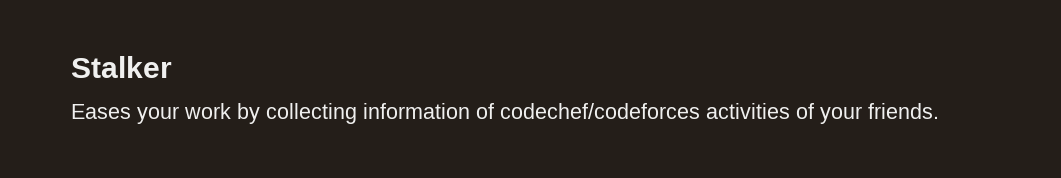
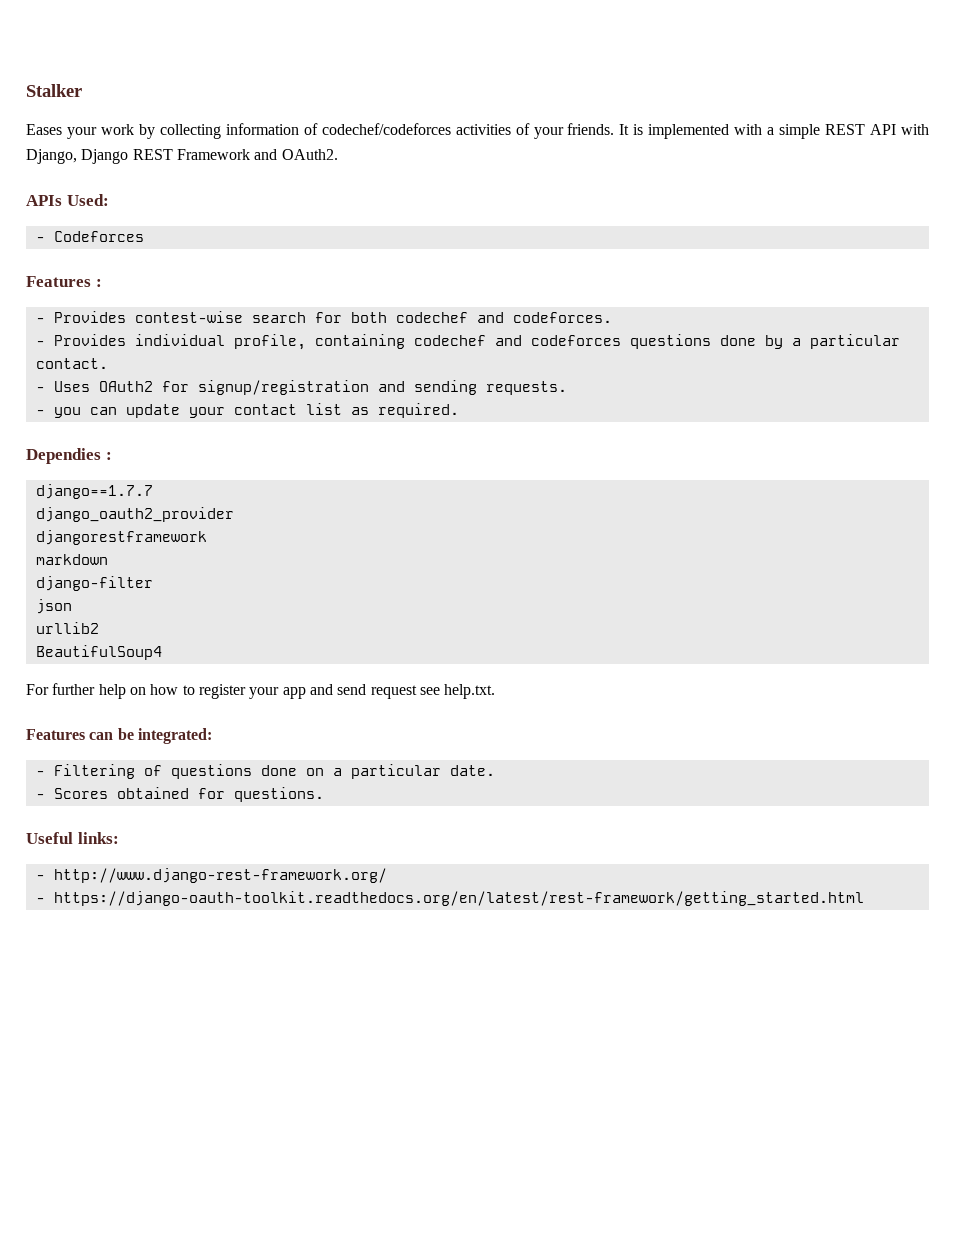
(939, 111) none -> [619,124,930,139] [26,149,338,164] [26,194,109,206] [35,231,144,242] [26,276,102,287] [35,311,612,323] [35,334,900,350] [35,358,108,369] [35,380,567,395] [35,403,459,418] [26,448,112,464] [35,484,153,499] [35,507,234,522] [35,530,207,545] [35,554,108,565] [35,576,153,591] [35,599,72,614] [35,622,99,634] [35,645,162,660] [26,683,496,699] [26,728,212,744] [35,764,495,779] [35,787,324,802] [26,832,119,844] [35,868,387,883] [35,891,864,906] It is implemented with a simple REST API with Django, Django REST Framework and OAuth2. // APIs Used: // - Codeforces // Features : // - Provides contest-wise search for both codechef and codeforces. // - Provides individual profile, containing codechef and codeforces questions done by a particular contact. // - Uses OAuth2 for signup/registration and sending requests. // - you can update your contact list as required. // Dependies : // django==1.7.7 // django_oauth2_provider // djangorestframework // markdown // django-filter // json // urllib2 // BeautifulSoup4 // For further help on how to register your app and send request see help.txt. // Features can be integrated: // - Filtering of questions done on a particular date. // - Scores obtained for questions. // Useful links: // - http://www.django-rest-framework.org/ // - https://django-oauth-toolkit.readthedocs.org/en/latest/rest-framework/getting_started.html

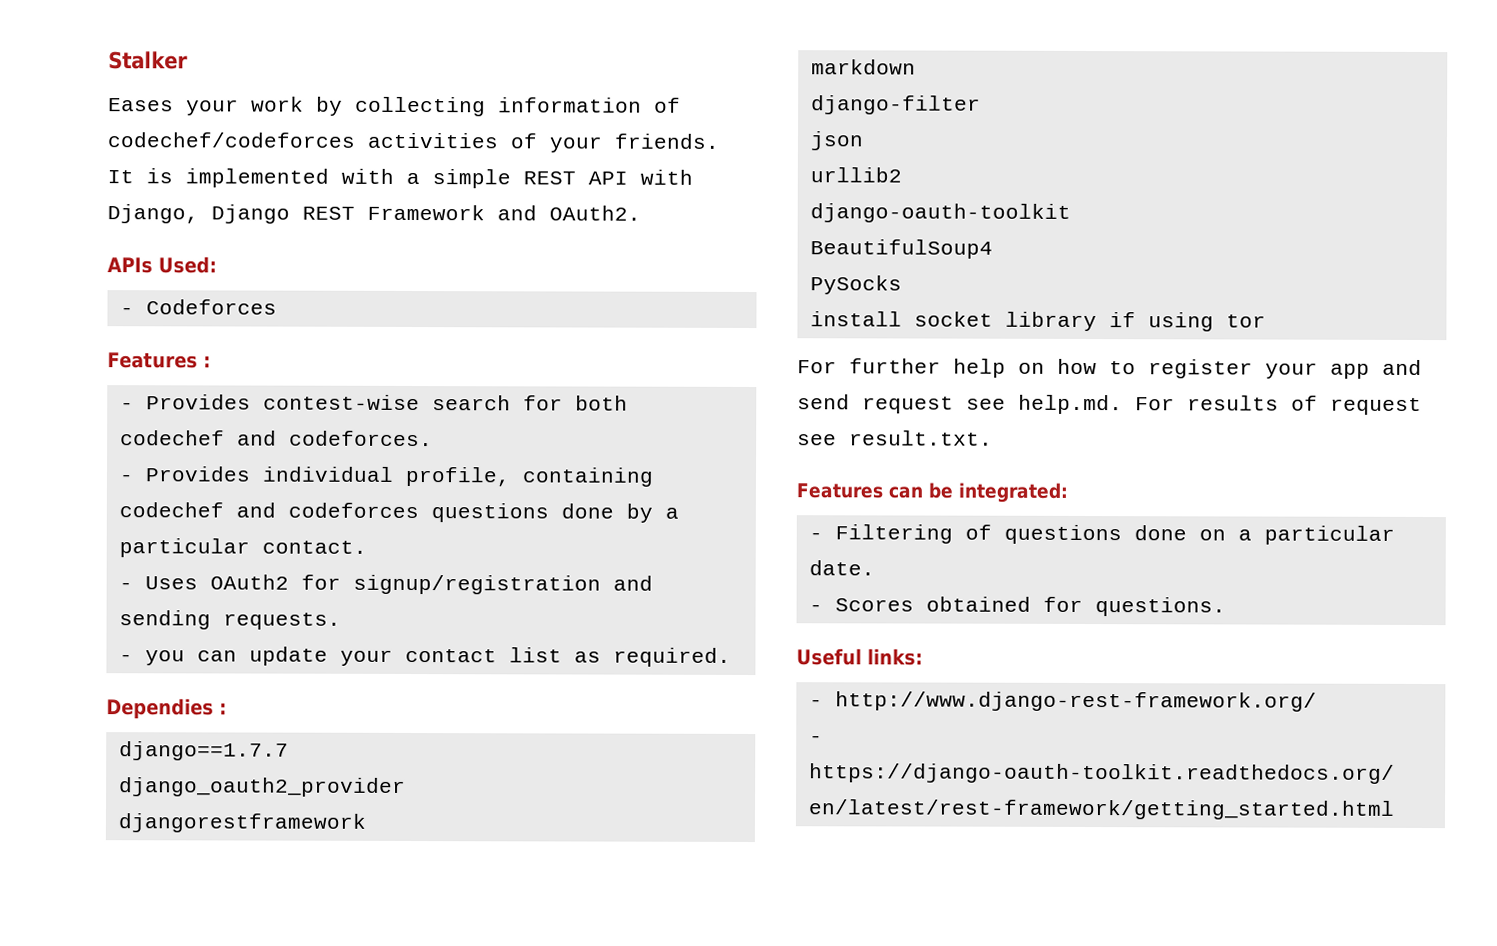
(99, 628) none -> [809,203,1071,223] // django-oauth-toolkit
(162, 652) none -> [809,275,902,295] [809,311,1266,332] // PySocks // install socket library if using tor
[444,684,496,699] help.txt. -> [1018,394,1422,415] [797,430,993,446] help.md. For results of request see result.txt.

